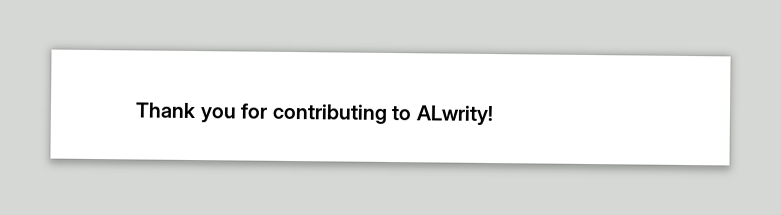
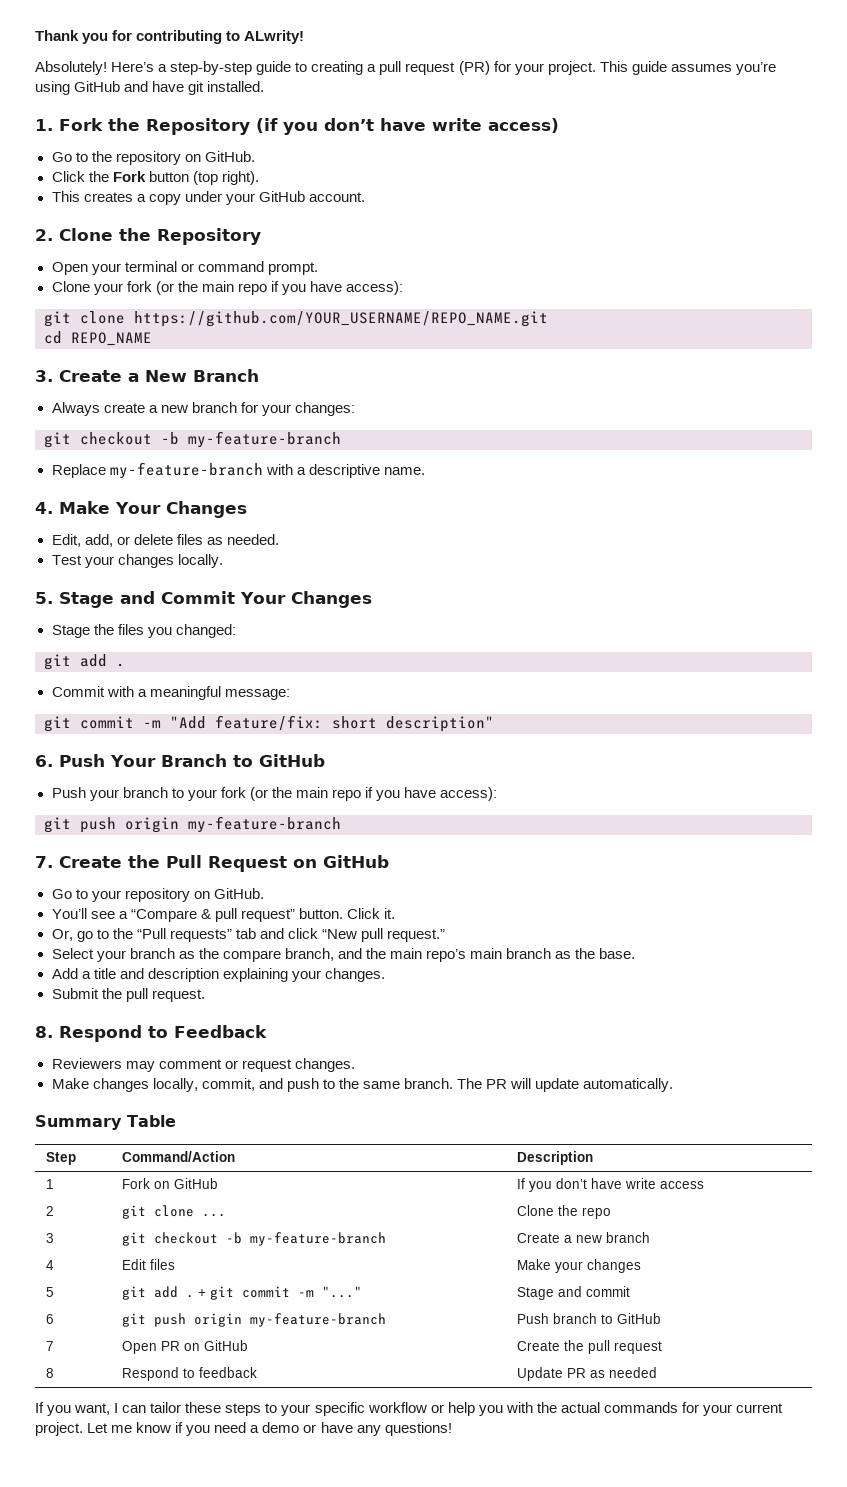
(494, 116) none -> [35,61,776,75] [35,81,265,95] [35,118,559,135] [51,151,255,165] [51,171,259,185] [51,191,365,205] [35,228,261,245] [51,261,318,275] [51,281,404,295] [44,311,548,327] [44,331,152,346] [35,369,259,382] [51,402,355,416] [44,431,341,448] [51,462,425,479] [35,501,247,518] [51,534,279,547] [51,554,223,568] [35,591,372,608] [51,624,236,638] [44,654,125,670] [51,686,290,700] [44,715,494,732] [35,754,325,767] [51,787,498,801] [44,816,341,833] [35,855,389,872] [51,888,264,902] [51,908,395,922] [51,928,446,942] [51,948,636,962] [51,968,385,982] [51,988,205,1002] [35,1025,267,1042] [51,1058,355,1072] [51,1078,674,1092] [35,1115,176,1130] [46,1152,77,1165] [122,1151,236,1162] [517,1151,594,1165] [46,1179,55,1189] [122,1178,219,1189] [517,1178,705,1192] [46,1206,55,1216] [122,1205,227,1219] [517,1205,612,1219] [46,1233,55,1243] [122,1232,387,1246] [517,1232,651,1243] [46,1260,55,1270] [122,1259,176,1270] [517,1259,642,1273] [46,1287,55,1297] [122,1286,363,1300] [517,1286,631,1300] [46,1314,55,1324] [122,1313,387,1327] [517,1313,662,1324] [46,1341,55,1351] [122,1340,249,1354] [517,1340,663,1354] [46,1368,55,1378] [122,1367,258,1381] [517,1367,658,1381] [35,1402,784,1416] [35,1422,452,1436] // Absolutely! Here’s a step-by-step guide to creating a pull request (PR) for your project. This guide assumes you’re using GitHub and have git installed. // 1. Fork the Repository (if you don’t have write access) // Go to the repository on GitHub. // Click the Fork button (top right). // This creates a copy under your GitHub account. // 2. Clone the Repository // Open your terminal or command prompt. // Clone your fork (or the main repo if you have access): // git clone https://github.com/YOUR_USERNAME/REPO_NAME.git // cd REPO_NAME // 3. Create a New Branch // Always create a new branch for your changes: // git checkout -b my-feature-branch // Replace my-feature-branch with a descriptive name. // 4. Make Your Changes // Edit, add, or delete files as needed. // Test your changes locally. // 5. Stage and Commit Your Changes // Stage the files you changed: // git add . // Commit with a meaningful message: // git commit -m "Add feature/fix: short description" // 6. Push Your Branch to GitHub // Push your branch to your fork (or the main repo if you have access): // git push origin my-feature-branch // 7. Create the Pull Request on GitHub // Go to your repository on GitHub. // You’ll see a “Compare & pull request” button. Click it. // Or, go to the “Pull requests” tab and click “New pull request.” // Select your branch as the compare branch, and the main repo’s main branch as the base. // Add a title and description explaining your changes. // Submit the pull request. // 8. Respond to Feedback // Reviewers may comment or request changes. // Make changes locally, commit, and push to the same branch. The PR will update automatically. // Summary Table // Step | Command/Action | Description // 1 | Fork on GitHub | If you don’t have write access // 2 | git clone ... | Clone the repo // 3 | git checkout -b my-feature-branch | Create a new branch // 4 | Edit files | Make your changes // 5 | git add . + git commit -m "..." | Stage and commit // 6 | git push origin my-feature-branch | Push branch to GitHub // 7 | Open PR on GitHub | Create the pull request // 8 | Respond to feedback | Update PR as needed // If you want, I can tailor these steps to your specific workflow or help you with the actual commands for your current project. Let me know if you need a demo or have any questions!

